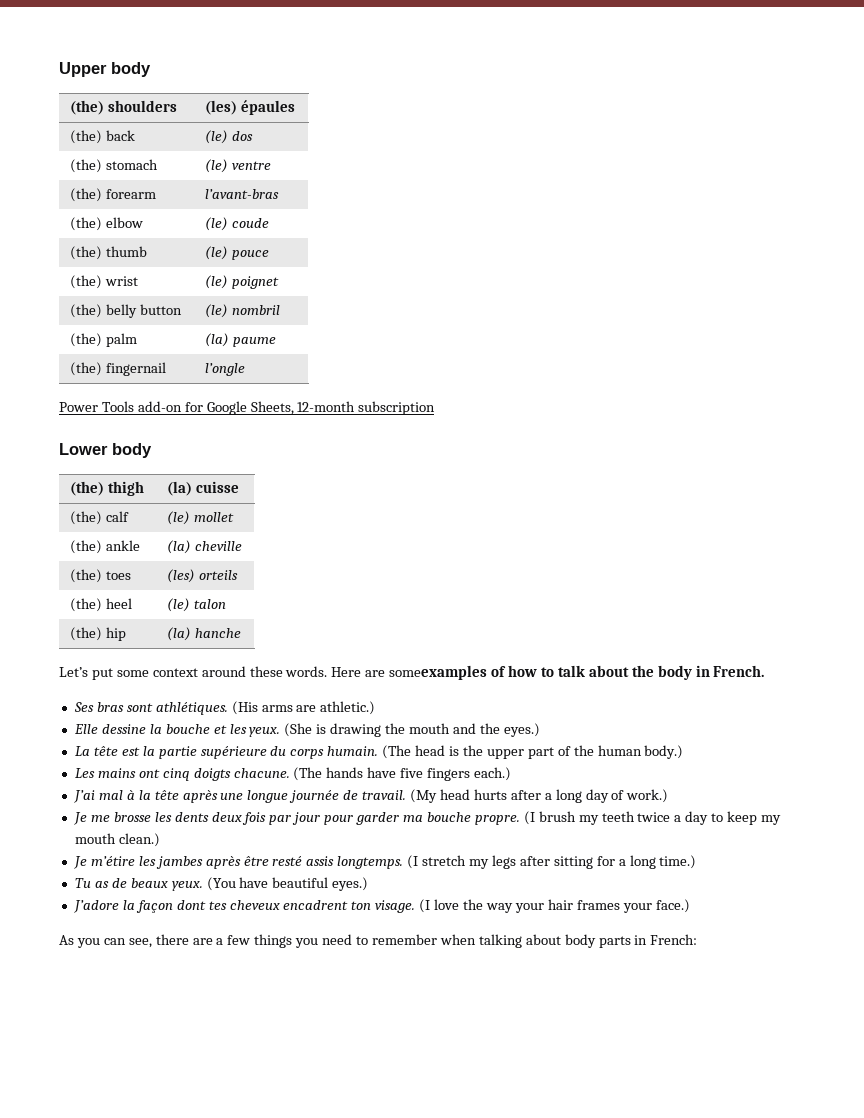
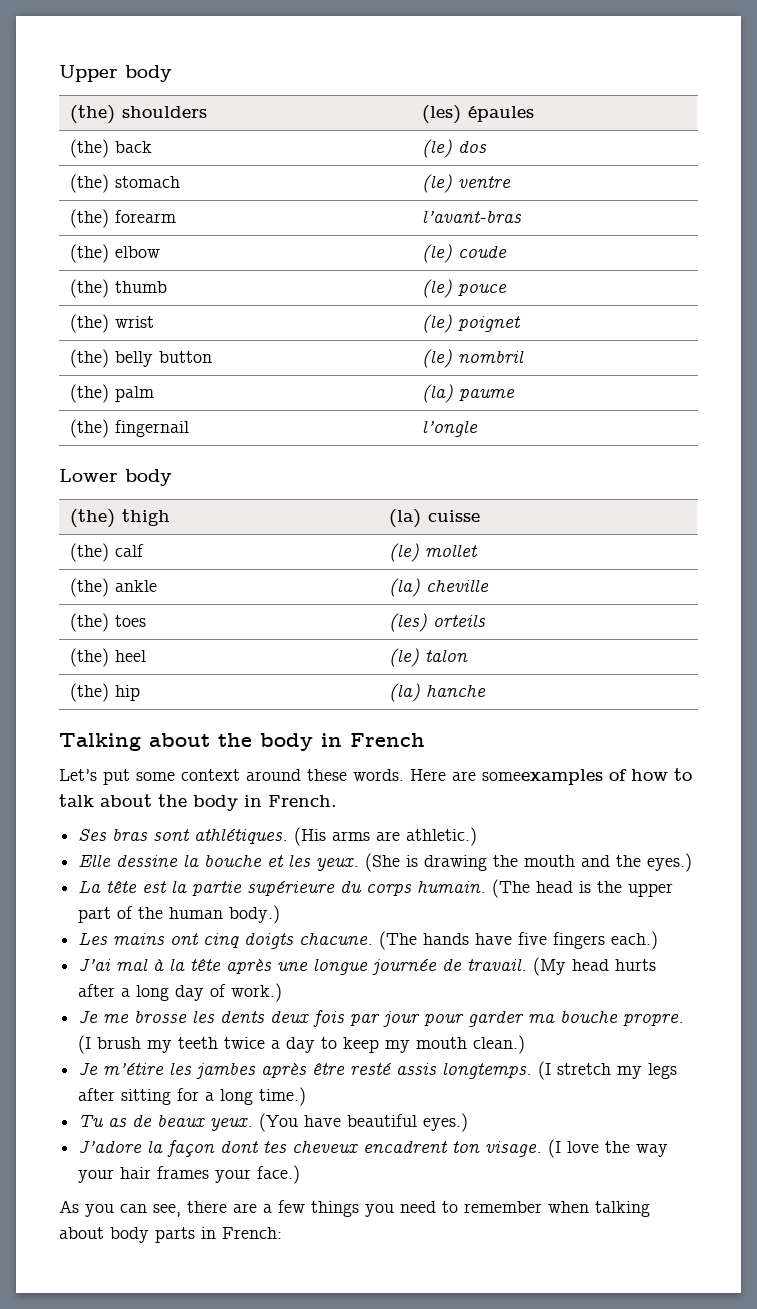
[59,401,436,415] // Power Tools add-on for Google Sheets, 12-month subscription -> (479, 428) none
(241, 633) none -> [59,733,425,751] // Talking about the body in French

